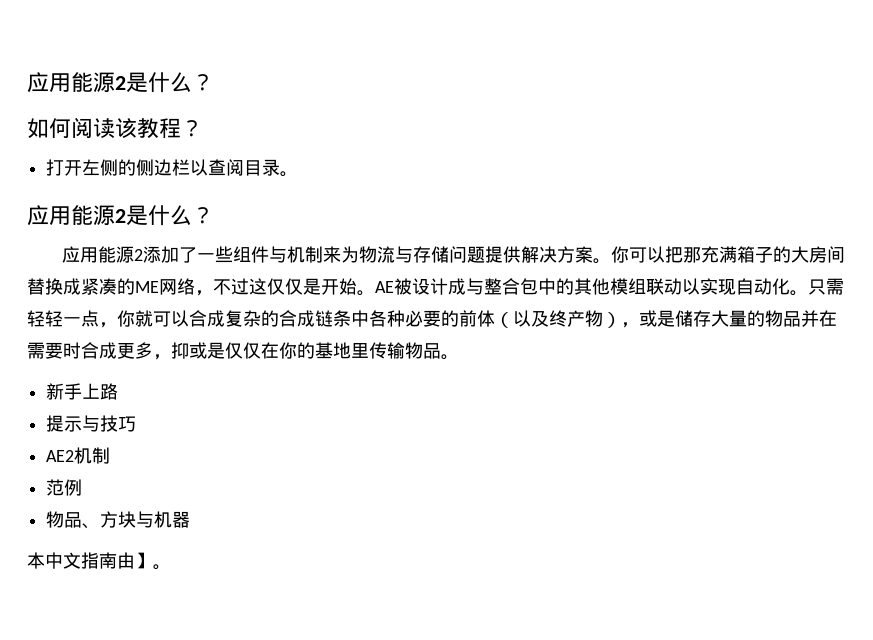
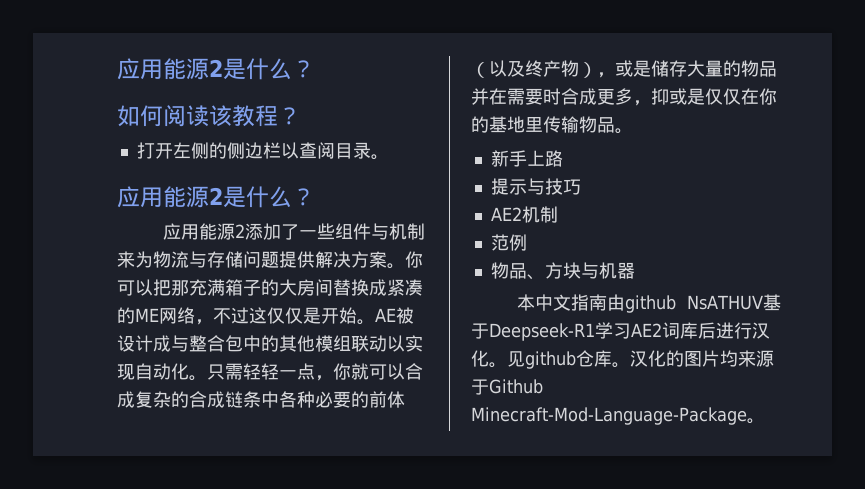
[135,552,153,569] 】 -> [625,294,781,313] [471,322,770,341] [471,350,774,369] [471,379,543,395] [471,407,747,425] github NsATHUV基于Deepseek-R1学习AE2词库后进行汉化。见github仓库。汉化的图片均来源于Github Minecraft-Mod-Language-Package

